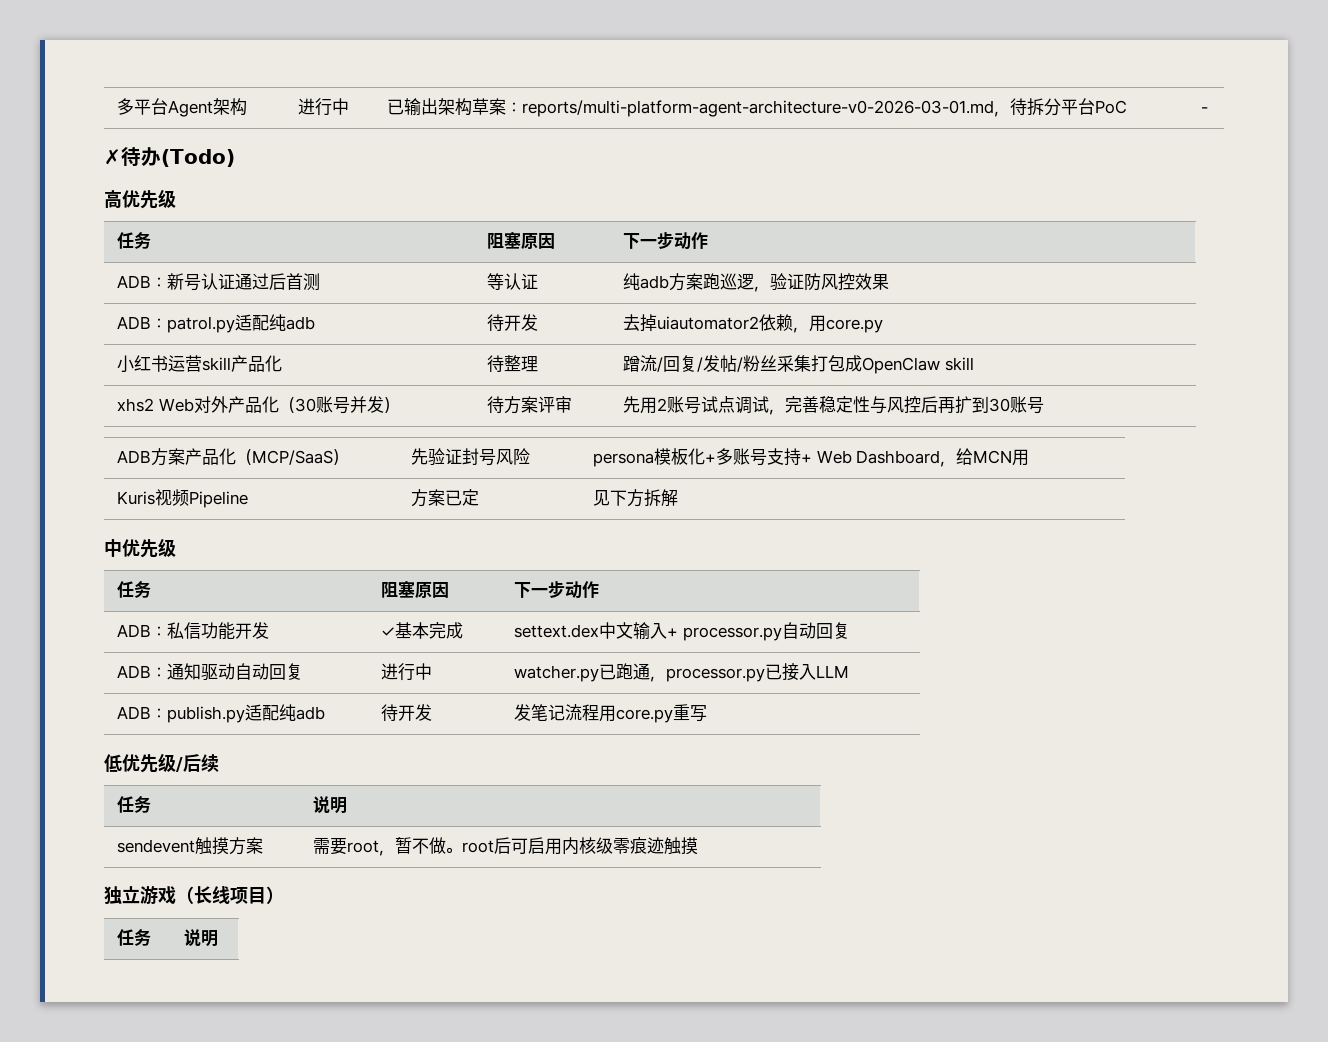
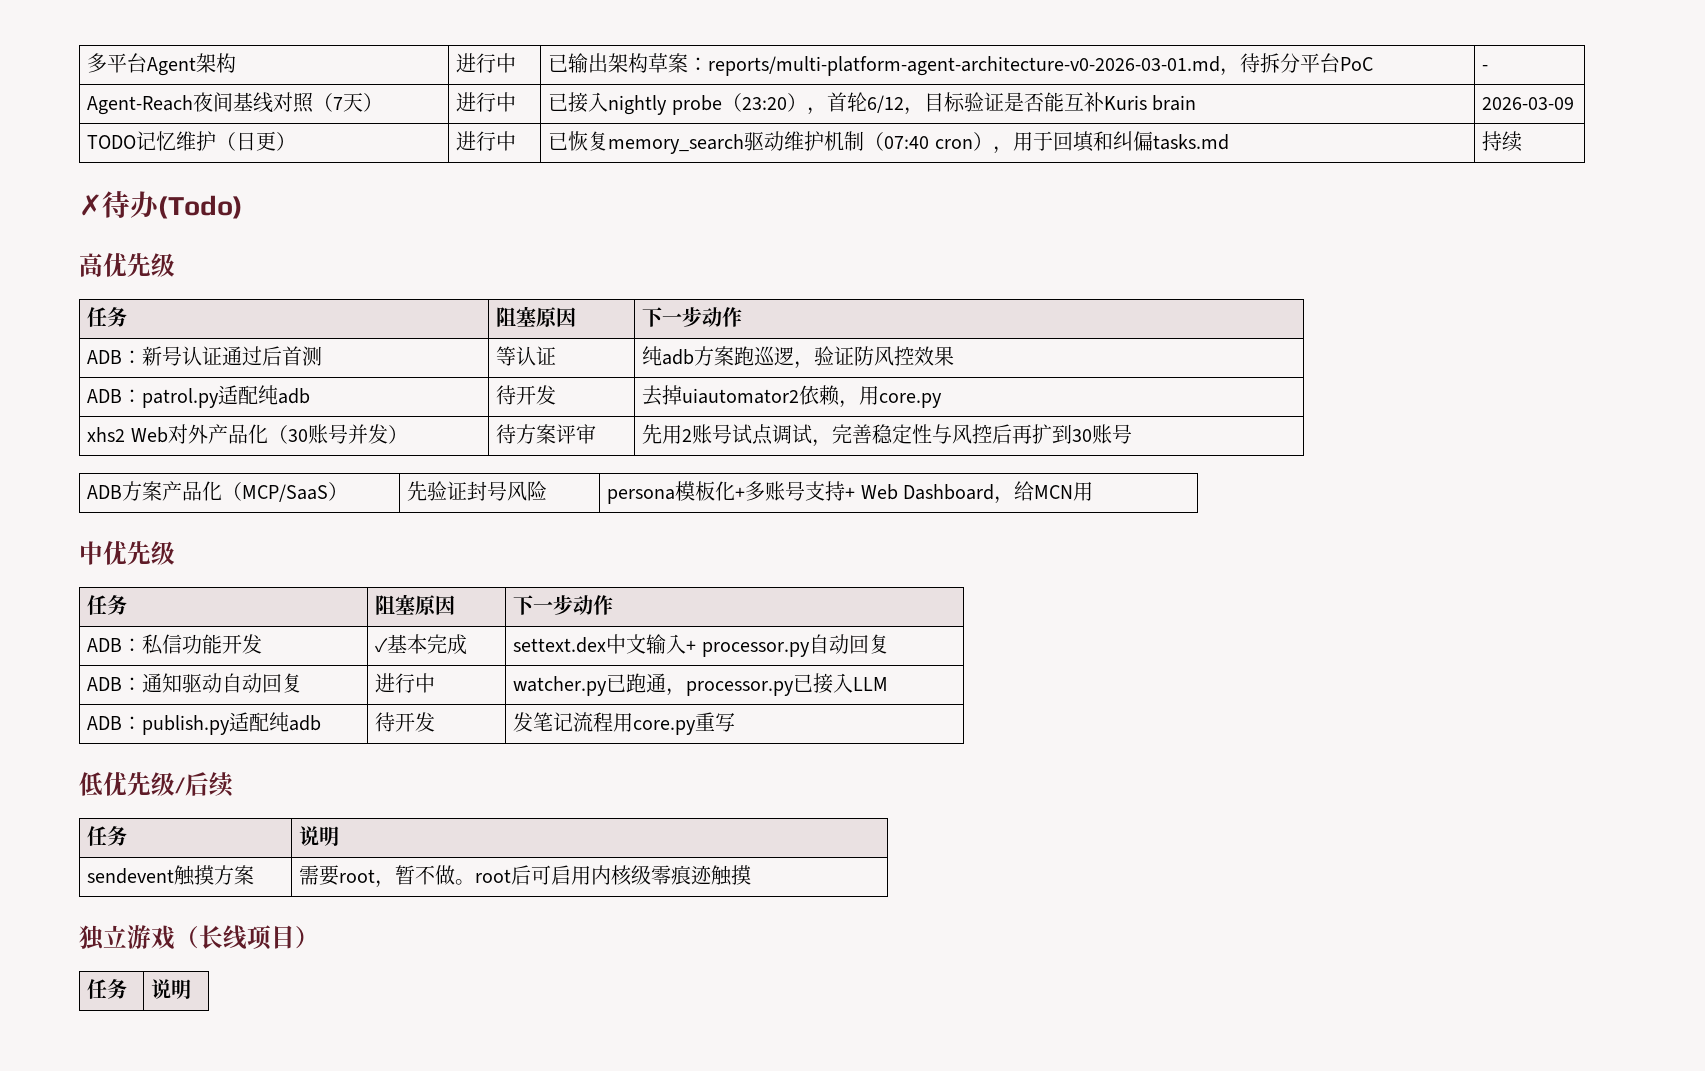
(1209, 110) none -> [87,92,384,115] [456,92,517,112] [548,92,1197,115] [1482,97,1575,110] [87,131,297,151] [456,131,517,151] [548,131,1229,154] [1482,131,1523,152] // Agent-Reach夜间基线对照（7天） | 进行中 | 已接入nightly probe（23:20），首轮6/12，目标验证是否能互补Kuris brain | 2026-03-09 // TODO记忆维护（日更） | 进行中 | 已恢复memory_search驱动维护机制（07:40 cron），用于回填和纠偏tasks.md | 持续
[117,355,283,373] [487,355,539,373] [623,355,974,374] // 小红书运营skill产品化 | 待整理 | 蹭流/回复/发帖/粉丝采集打包成OpenClaw skill -> (943, 400) none
[117,489,249,508] [411,489,480,507] [593,489,679,507] // Kuris视频Pipeline | 方案已定 | 见下方拆解 -> (1094, 491) none

